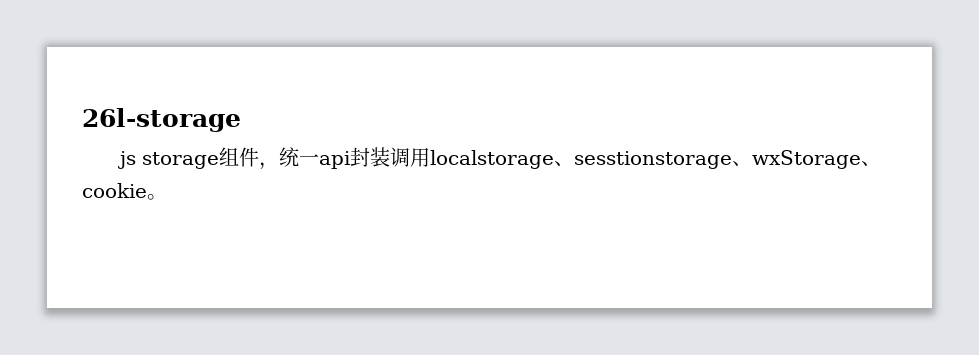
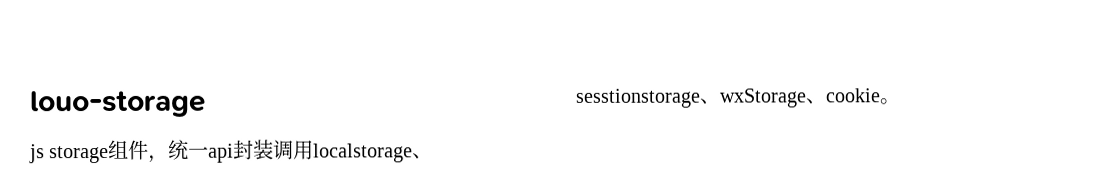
[82,108,241,132] 26l-storage -> [29,90,206,118] louo-storage

